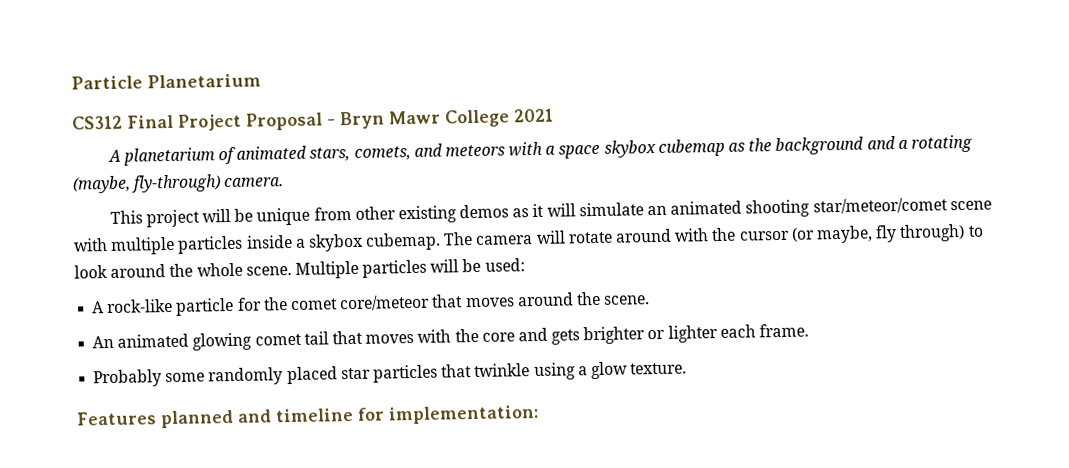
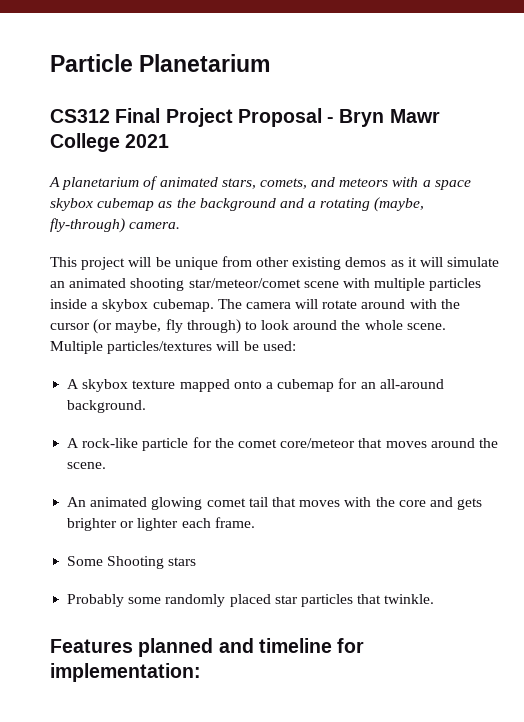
[362,259,428,278] particles -> [107,341,213,354] particles/textures
(525, 265) none -> [67,378,444,392] [67,400,147,413] // A skybox texture mapped onto a cubemap for an all-around background.
(810, 330) none -> [67,556,197,569] // Some Shooting stars
[474,361,688,381] twinkle using a glow texture. -> [384,594,435,604] twinkle.

